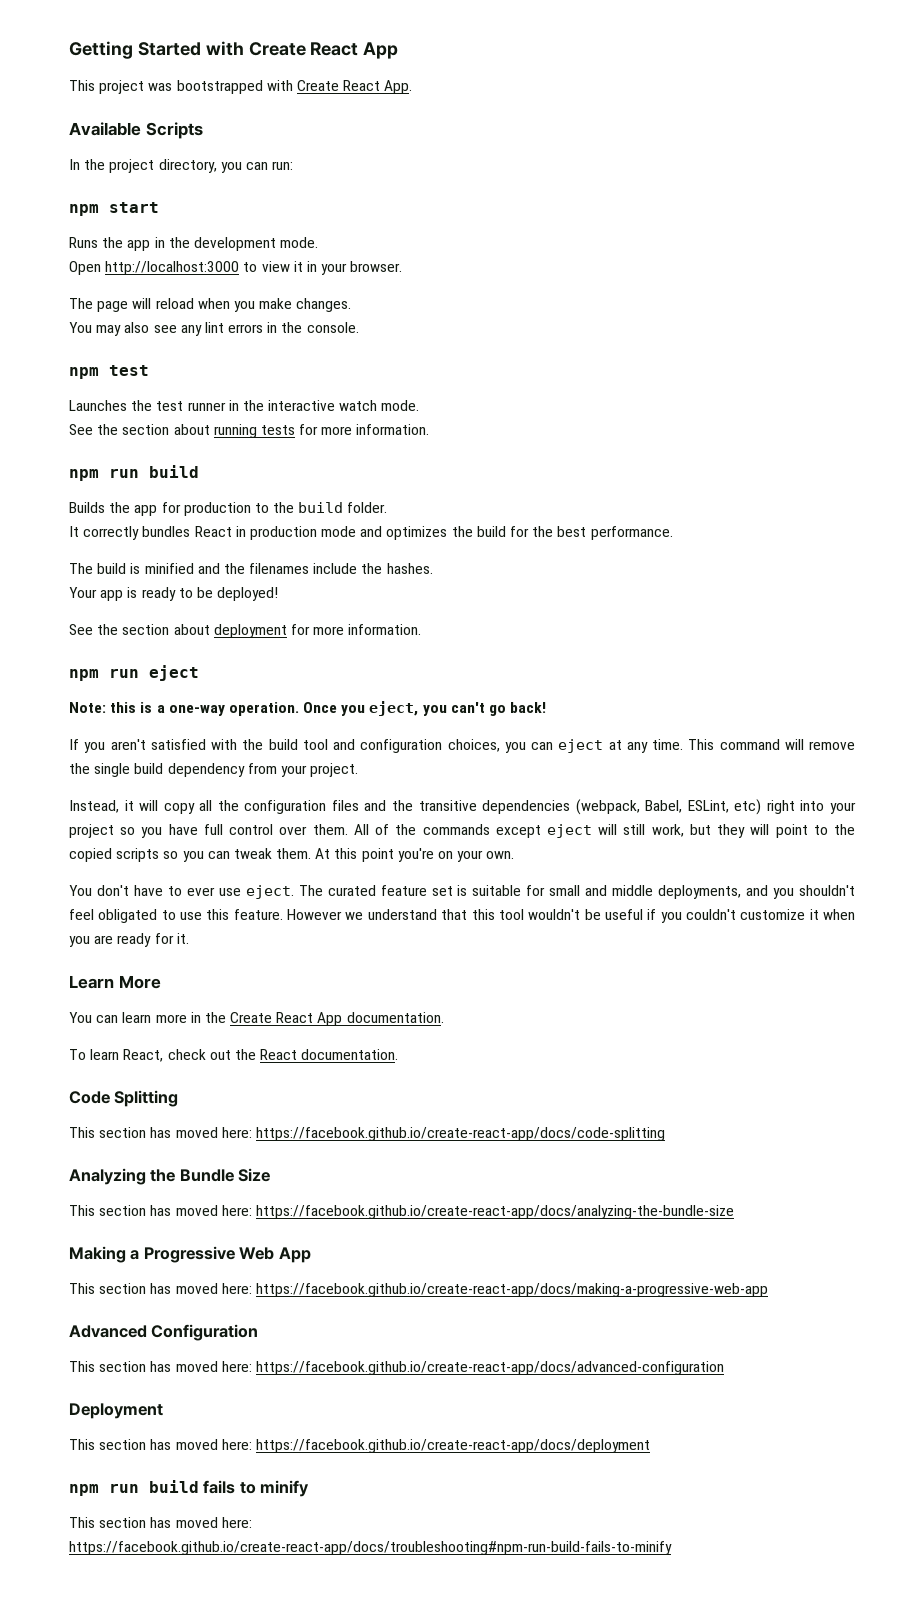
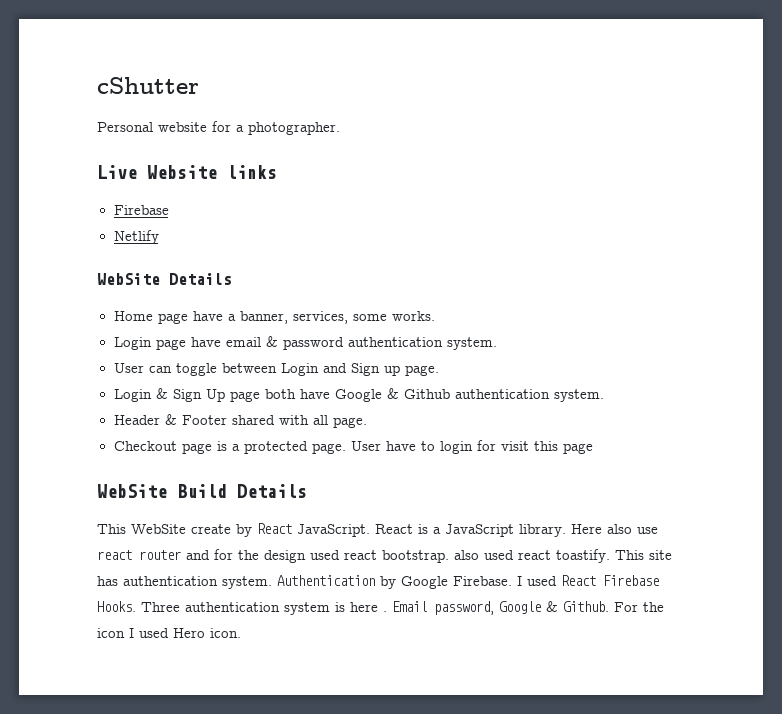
[69,41,399,59] [69,80,413,94] [69,122,203,139] [69,159,294,173] [69,202,159,216] [69,237,319,251] [69,261,403,275] [69,298,352,312] [69,322,359,336] [69,365,149,379] [69,400,420,411] [69,424,430,438] [69,465,199,481] [69,502,388,516] [69,526,673,540] [69,563,433,574] [69,587,279,601] [69,624,422,638] [69,665,199,681] [69,701,547,716] [69,739,855,753] [69,763,359,777] [69,799,856,815] [69,824,856,838] [69,848,515,862] [69,885,856,899] [69,909,856,923] [69,933,189,947] [69,975,161,989] [69,1012,444,1026] [69,1049,399,1062] [69,1090,179,1107] [69,1127,665,1141] [69,1168,271,1185] [69,1205,734,1219] [69,1246,311,1263] [69,1283,768,1297] [69,1324,259,1341] [69,1361,724,1375] [69,1403,163,1419] [69,1439,650,1453] [69,1480,310,1497] [69,1517,252,1528] [69,1541,672,1555] Getting Started with Create React App // This project was bootstrapped with Create React App. // Available Scripts // In the project directory, you can run: // npm start // Runs the app in the development mode. // Open http://localhost:3000 to view it in your browser. // The page will reload when you make changes. // You may also see any lint errors in the console. // npm test // Launches the test runner in the interactive watch mode. // See the section about running tests for more information. // npm run build // Builds the app for production to the build folder. // It correctly bundles React in production mode and optimizes the build for the best performance. // The build is minified and the filenames include the hashes. // Your app is ready to be deployed! // See the section about deployment for more information. // npm run eject // Note: this is a one-way operation. Once you eject, you can't go back! // If you aren't satisfied with the build tool and configuration choices, you can eject at any time. This command will remove the single build dependency from your project. // Instead, it will copy all the configuration files and the transitive dependencies (webpack, Babel, ESLint, etc) right into your project so you have full control over them. All of the commands except eject will still work, but they will point to the copied scripts so you can tweak them. At this point you're on your own. // You don't have to ever use eject. The curated feature set is suitable for small and middle deployments, and you shouldn't feel obligated to use this feature. However we understand that this tool wouldn't be useful if you couldn't customize it when you are ready for it. // Learn More // You can learn more in the Create React App documentation. // To learn React, check out the React documentation. // Code Splitting // This section has moved here: https://facebook.github.io/create-react-app/docs/code-splitting // Analyzing the Bundle Size // This section has moved here: https://facebook.github.io/create-react-app/docs/analyzing-the-bundle-size // Making a Progressive Web App // This section has moved here: https://facebook.github.io/create-react-app/docs/making-a-progressive-web-app // Advanced Configuration // This section has moved here: https://facebook.github.io/create-react-app/docs/advanced-configuration // Deployment // This section has moved here: https://facebook.github.io/create-react-app/docs/deployment // npm run build fails to minify // This section has moved here: https://facebook.github.io/create-react-app/docs/troubleshooting#npm-run-build-fails-to-minify -> [97,77,199,94] [97,121,340,135] [97,165,277,179] [113,205,169,215] [113,230,159,244] [97,273,232,285] [113,311,435,324] [113,336,497,350] [113,363,439,376] [113,388,604,402] [113,414,367,428] [113,440,593,454] [97,484,307,498] [97,523,658,537] [97,549,672,563] [97,575,659,589] [97,601,664,615] [97,628,241,638] cShutter // Personal website for a photographer. // Live Website links // Firebase // Netlify // WebSite Details // Home page have a banner, services, some works. // Login page have email & password authentication system. // User can toggle between Login and Sign up page. // Login & Sign Up page both have Google & Github authentication system. // Header & Footer shared with all page. // Checkout page is a protected page. User have to login for visit this page // WebSite Build Details // This WebSite create by React JavaScript. React is a JavaScript library. Here also use react router and for the design used react bootstrap. also used react toastify. This site has authentication system. Authentication by Google Firebase. I used React Firebase Hooks. Three authentication system is here . Email password, Google & Github. For the icon I used Hero icon.

